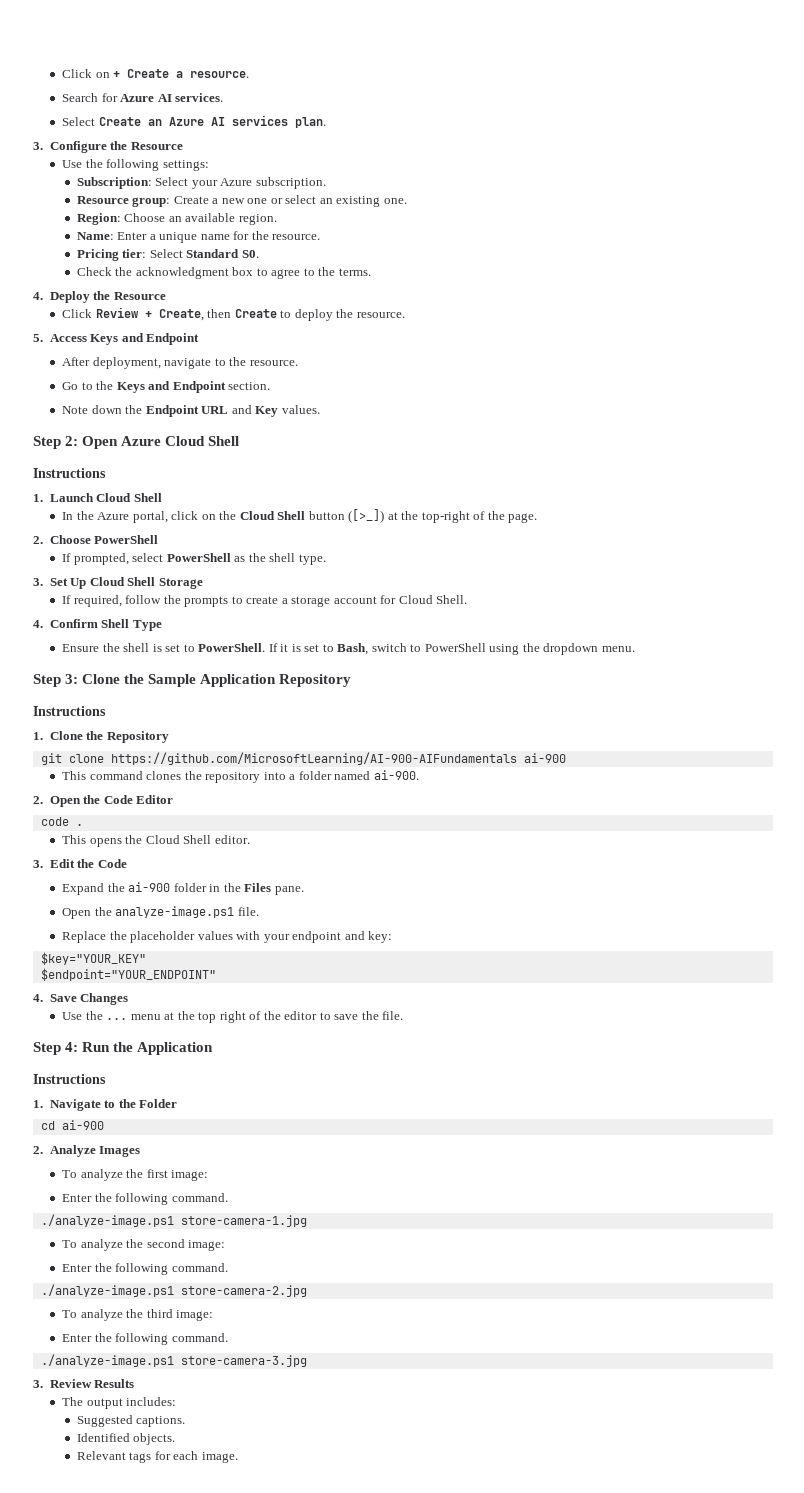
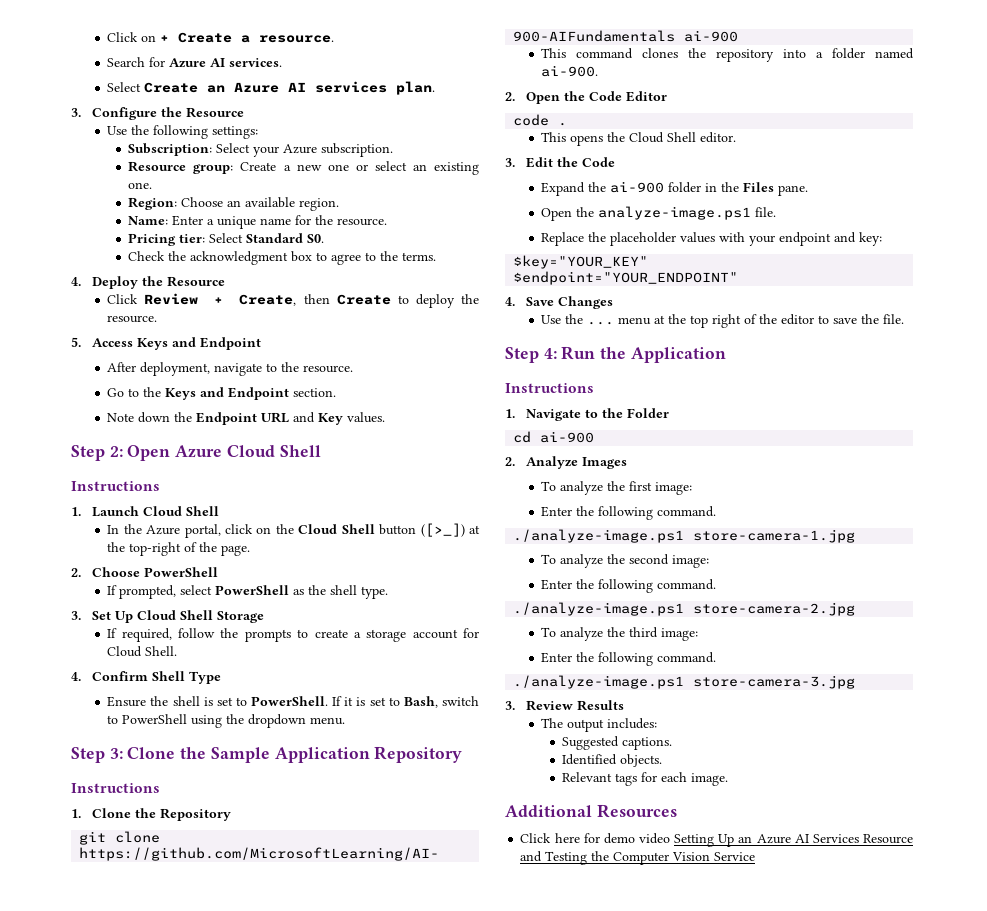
(238, 1457) none -> [505,804,677,818] [520,833,913,847] [520,851,756,865] // Additional Resources // Click here for demo video Setting Up an Azure AI Services Resource and Testing the Computer Vision Service

